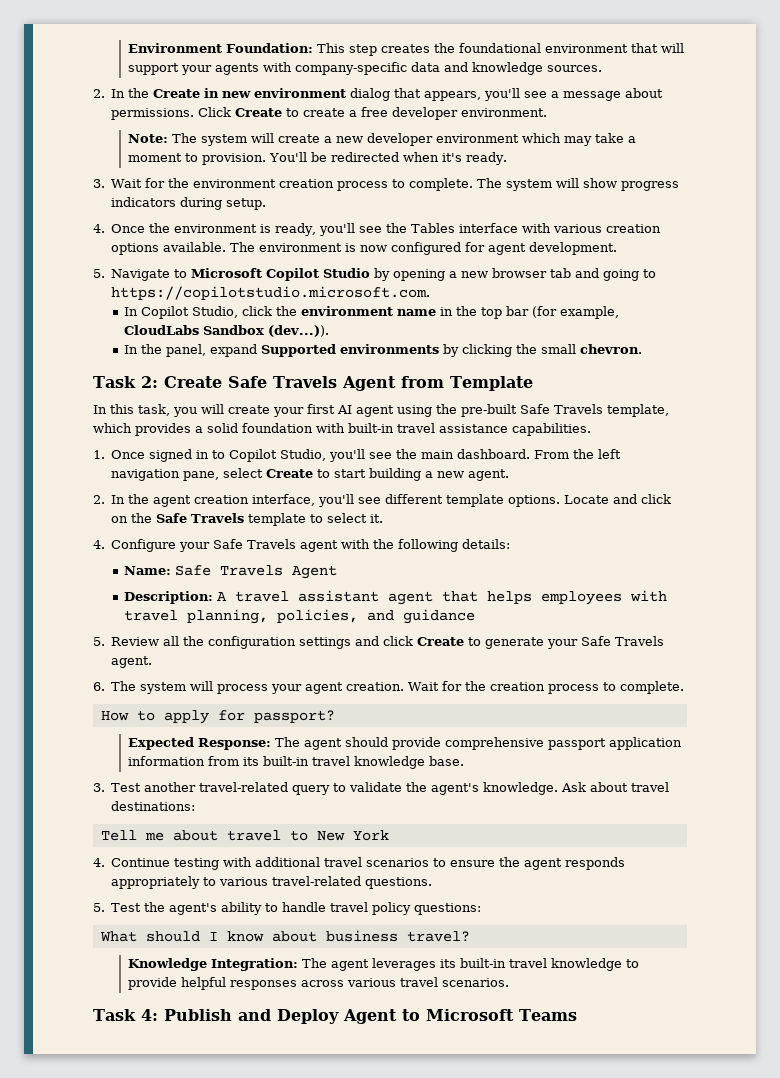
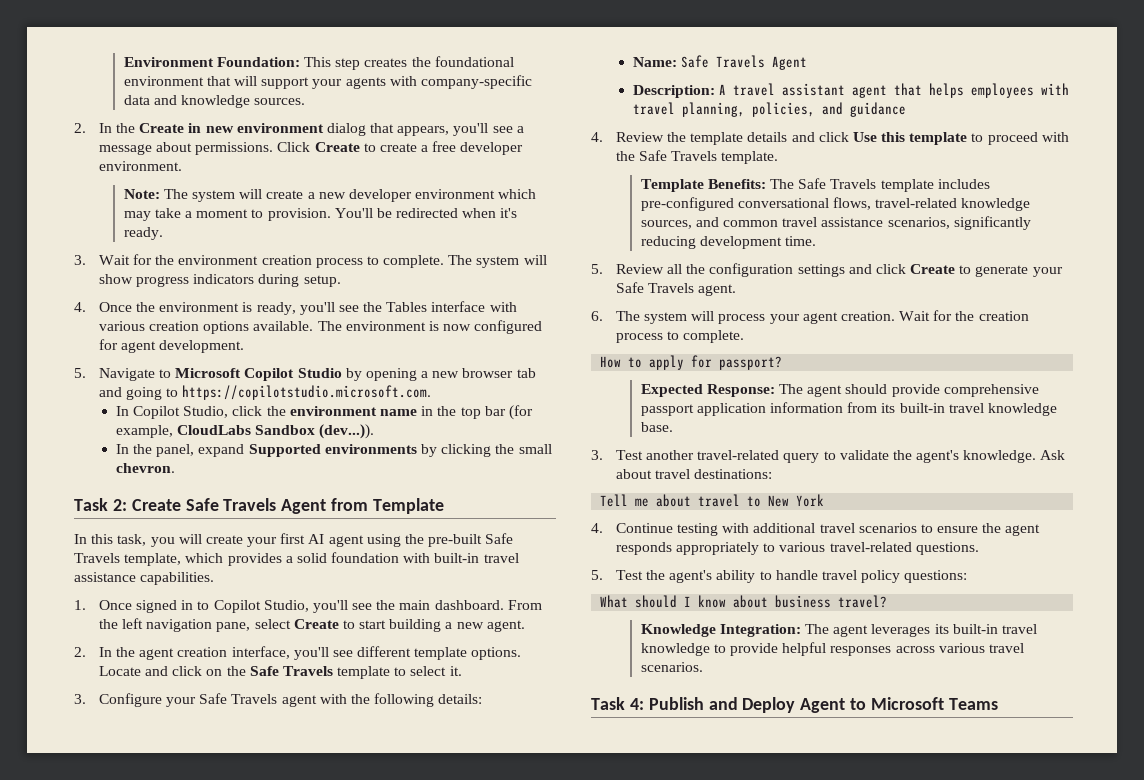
[93,540,105,549] 4. -> [74,694,86,704] 3.
(476, 616) none -> [591,132,1069,145] [615,150,779,164] [640,178,990,192] [640,197,1031,211] [640,216,1031,230] [640,236,817,249] // 4. Review the template details and click Use this template to proceed with the Safe Travels template. // Template Benefits: The Safe Travels template includes pre-configured conversational flows, travel-related knowledge sources, and common travel assistance scenarios, significantly reducing development time.

